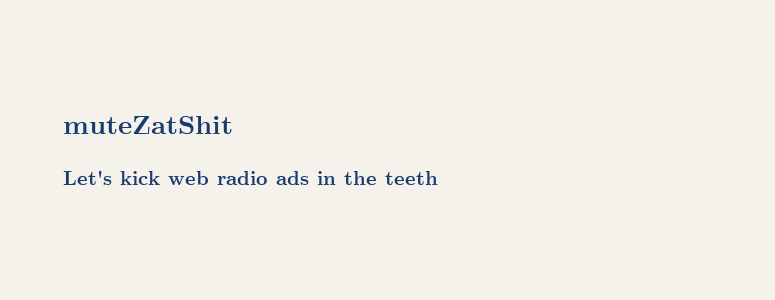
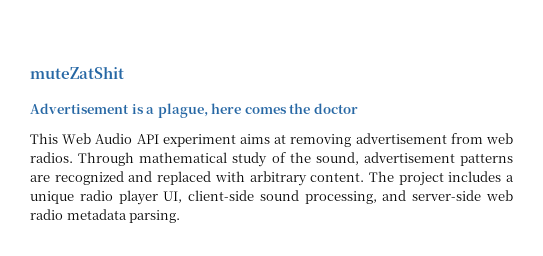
[63,170,438,185] Let's kick web radio ads in the teeth -> [30,103,358,118] [30,133,513,147] [30,152,513,167] [30,171,514,186] [30,190,513,205] [30,209,181,223] Advertisement is a plague, here comes the doctor // This Web Audio API experiment aims at removing advertisement from web radios. Through mathematical study of the sound, advertisement patterns are recognized and replaced with arbitrary content. The project includes a unique radio player UI, client-side sound processing, and server-side web radio metadata parsing.

